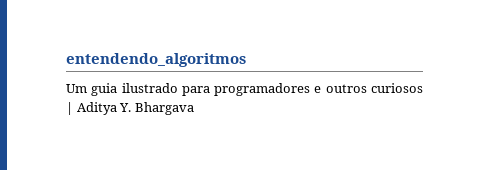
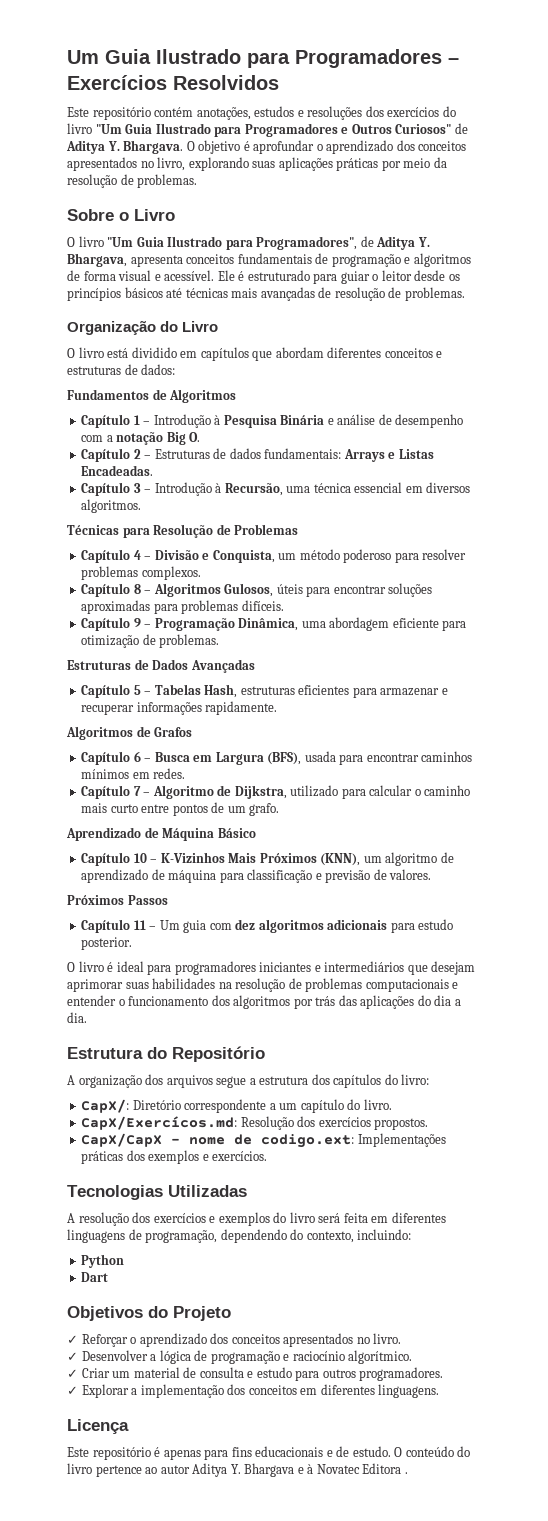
[66,53,246,67] [66,83,423,96] [66,102,194,115] entendendo_algoritmos // Um guia ilustrado para programadores e outros curiosos | Aditya Y. Bhargava -> [67,49,459,68] [67,75,279,90] [67,106,456,120] [67,123,468,137] [66,140,467,154] [67,157,447,171] [67,174,198,188] [67,209,175,221] [67,236,430,250] [67,253,471,267] [67,270,460,284] [67,287,465,301] [67,320,219,335] [67,347,443,361] [67,364,176,375] [67,389,237,403] [81,414,464,428] [81,432,201,445] [81,448,434,462] [81,465,154,476] [81,482,471,496] [81,499,142,513] [67,524,299,538] [81,549,467,563] [81,566,201,580] [81,583,433,597] [81,600,284,614] [81,617,467,631] [81,634,220,648] [67,659,255,673] [81,684,448,698] [81,701,278,715] [66,726,193,740] [81,751,473,765] [81,768,186,779] [81,785,471,799] [81,802,280,816] [66,827,256,841] [81,852,454,866] [81,869,432,883] [67,895,168,905] [81,919,454,933] [81,937,133,950] [67,961,476,975] [67,978,459,992] [67,995,461,1009] [67,1012,87,1023] [67,1046,265,1062] [67,1074,430,1088] [81,1099,392,1113] [81,1116,429,1130] [81,1133,446,1148] [81,1150,268,1164] [67,1185,247,1200] [67,1212,446,1226] [67,1229,412,1243] [81,1254,125,1268] [81,1272,109,1282] [67,1306,231,1321] [67,1333,402,1347] [67,1350,413,1364] [67,1367,444,1381] [67,1384,440,1398] [67,1419,129,1434] [67,1446,471,1460] [67,1463,408,1477] Um Guia Ilustrado para Programadores – Exercícios Resolvidos // Este repositório contém anotações, estudos e resoluções dos exercícios do livro "Um Guia Ilustrado para Programadores e Outros Curiosos" de Aditya Y. Bhargava. O objetivo é aprofundar o aprendizado dos conceitos apresentados no livro, explorando suas aplicações práticas por meio da resolução de problemas. // Sobre o Livro // O livro "Um Guia Ilustrado para Programadores", de Aditya Y. Bhargava, apresenta conceitos fundamentais de programação e algoritmos de forma visual e acessível. Ele é estruturado para guiar o leitor desde os princípios básicos até técnicas mais avançadas de resolução de problemas. // Organização do Livro // O livro está dividido em capítulos que abordam diferentes conceitos e estruturas de dados: // Fundamentos de Algoritmos // Capítulo 1 – Introdução à Pesquisa Binária e análise de desempenho com a notação Big O. // Capítulo 2 – Estruturas de dados fundamentais: Arrays e Listas Encadeadas. // Capítulo 3 – Introdução à Recursão, uma técnica essencial em diversos algoritmos. // Técnicas para Resolução de Problemas // Capítulo 4 – Divisão e Conquista, um método poderoso para resolver problemas complexos. // Capítulo 8 – Algoritmos Gulosos, úteis para encontrar soluções aproximadas para problemas difíceis. // Capítulo 9 – Programação Dinâmica, uma abordagem eficiente para otimização de problemas. // Estruturas de Dados Avançadas // Capítulo 5 – Tabelas Hash, estruturas eficientes para armazenar e recuperar informações rapidamente. // Algoritmos de Grafos // Capítulo 6 – Busca em Largura (BFS), usada para encontrar caminhos mínimos em redes. // Capítulo 7 – Algoritmo de Dijkstra, utilizado para calcular o caminho mais curto entre pontos de um grafo. // Aprendizado de Máquina Básico // Capítulo 10 – K-Vizinhos Mais Próximos (KNN), um algoritmo de aprendizado de máquina para classificação e previsão de valores. // Próximos Passos // Capítulo 11 – Um guia com dez algoritmos adicionais para estudo posterior. // O livro é ideal para programadores iniciantes e intermediários que desejam aprimorar suas habilidades na resolução de problemas computacionais e entender o funcionamento dos algoritmos por trás das aplicações do dia a dia. // Estrutura do Repositório // A organização dos arquivos segue a estrutura dos capítulos do livro: // CapX/: Diretório correspondente a um capítulo do livro. // CapX/Exercícos.md: Resolução dos exercícios propostos. // CapX/CapX - nome de codigo.ext: Implementações práticas dos exemplos e exercícios. // Tecnologias Utilizadas // A resolução dos exercícios e exemplos do livro será feita em diferentes linguagens de programação, dependendo do contexto, incluindo: // Python // Dart // Objetivos do Projeto // ✓ Reforçar o aprendizado dos conceitos apresentados no livro. // ✓ Desenvolver a lógica de programação e raciocínio algorítmico. // ✓ Criar um material de consulta e estudo para outros programadores. // ✓ Explorar a implementação dos conceitos em diferentes linguagens. // Licença // Este repositório é apenas para fins educacionais e de estudo. O conteúdo do livro pertence ao autor Aditya Y. Bhargava e à Novatec Editora .

